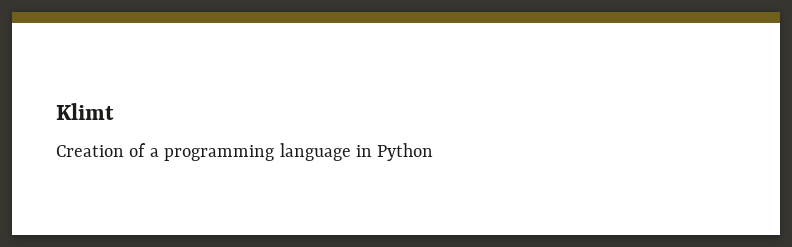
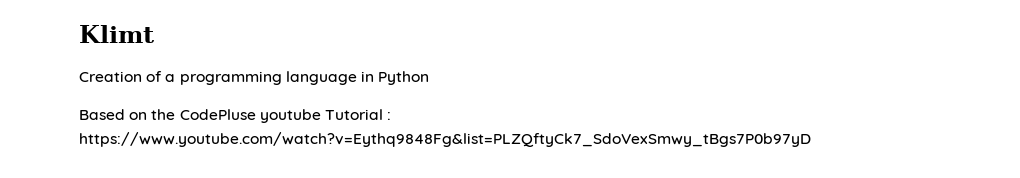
(434, 152) none -> [79,109,392,123] [79,132,811,147] // Based on the CodePluse youtube Tutorial : https://www.youtube.com/watch?v=Eythq9848Fg&list=PLZQftyCk7_SdoVexSmwy_tBgs7P0b97yD

